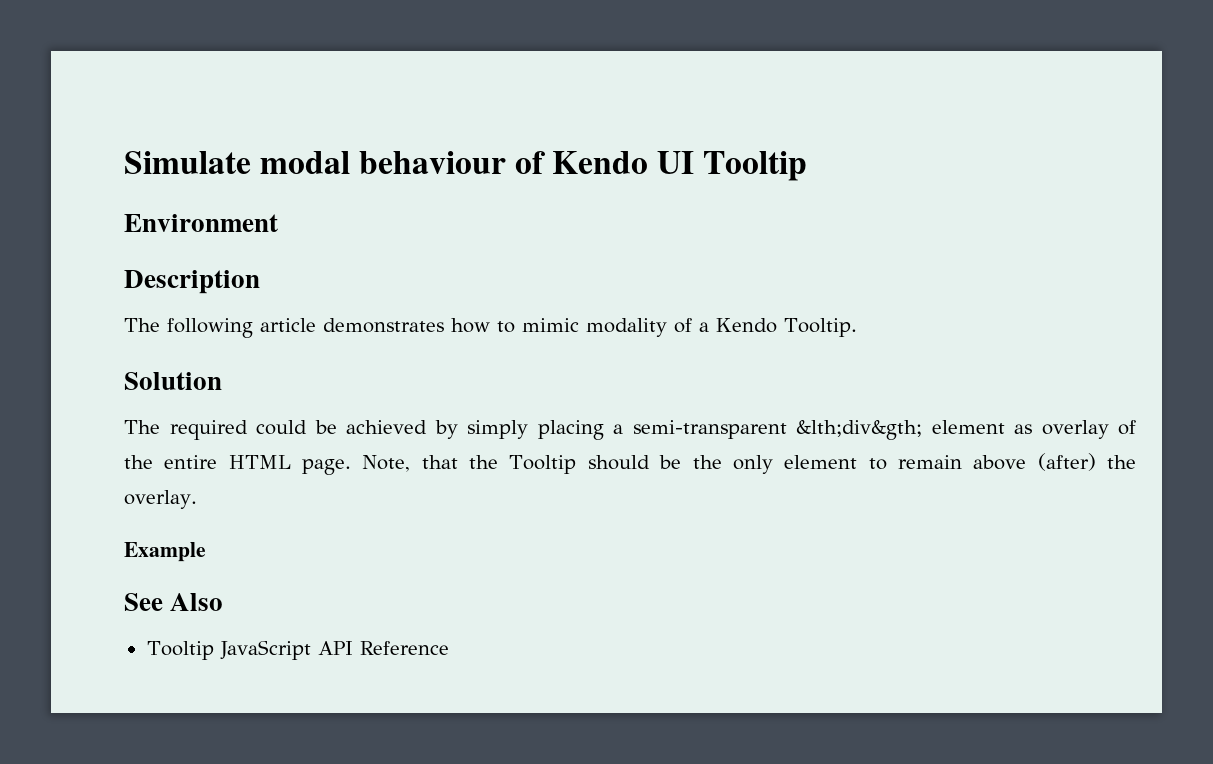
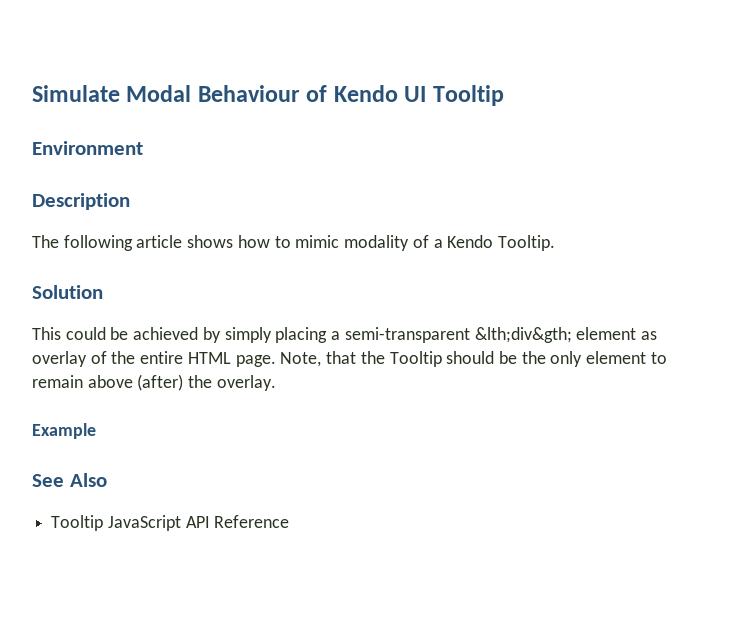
[260,151,507,174] modal behaviour -> [126,85,300,102] Modal Behaviour
[323,318,444,333] demonstrates -> [187,235,234,248] shows
[124,420,248,440] The required -> [32,327,61,340] This

